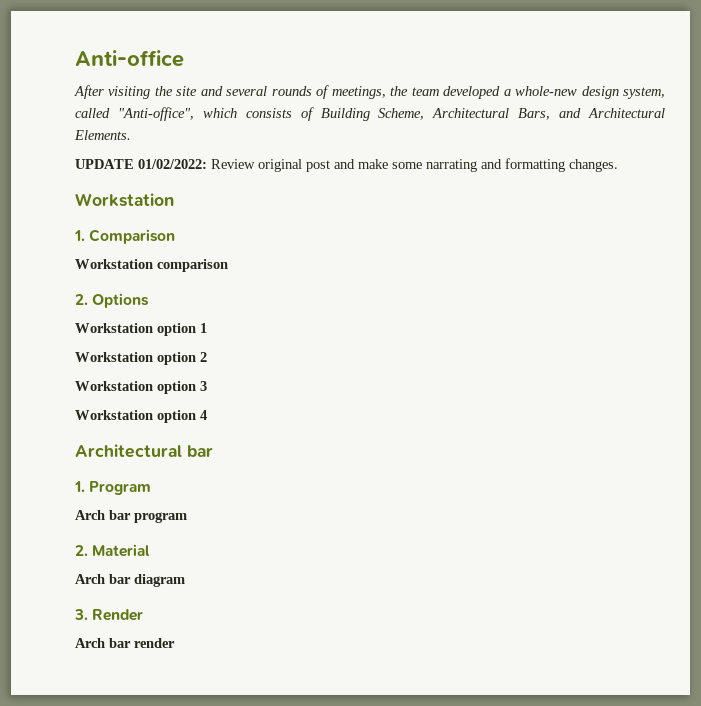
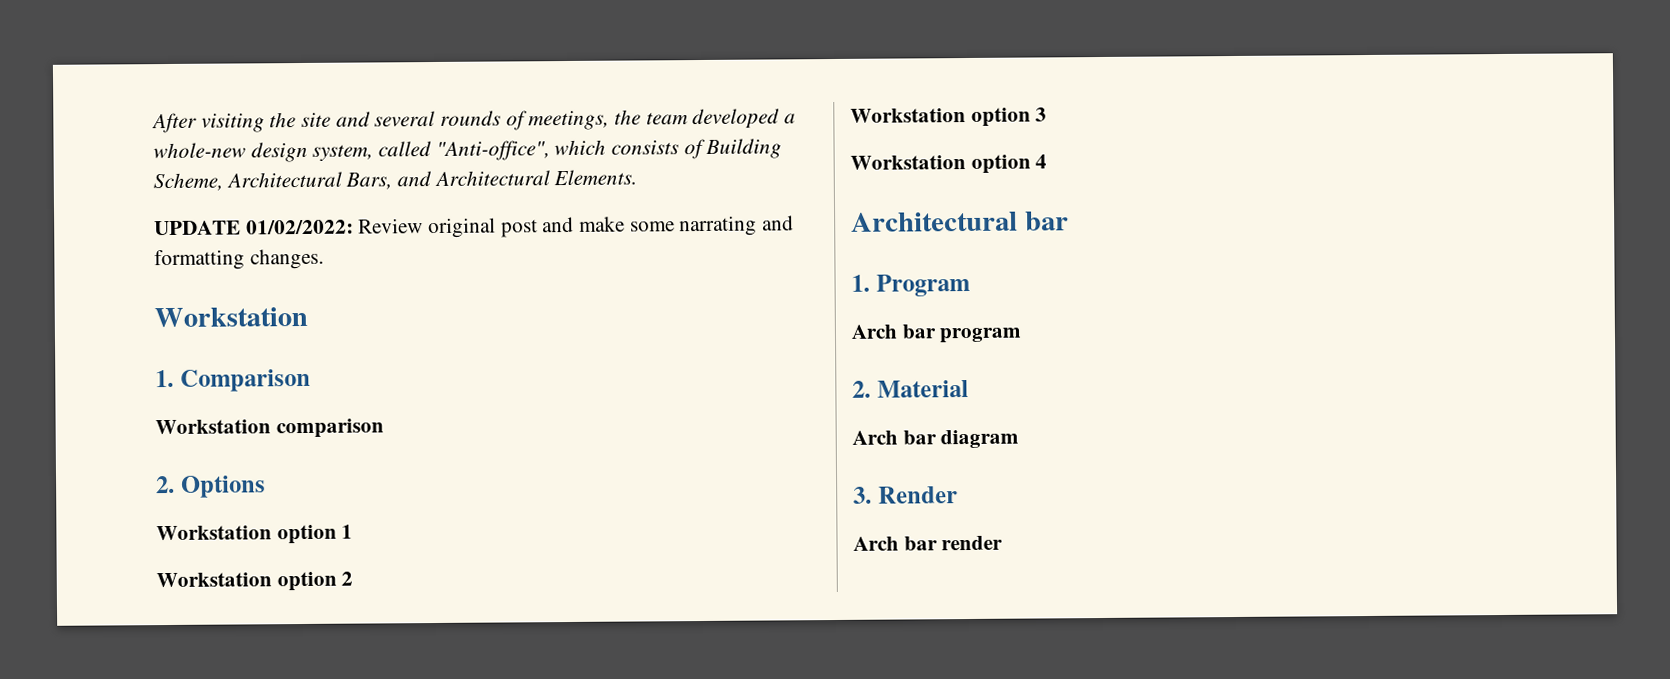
[75,50,184,67] Anti-office // -> (151, 123) none

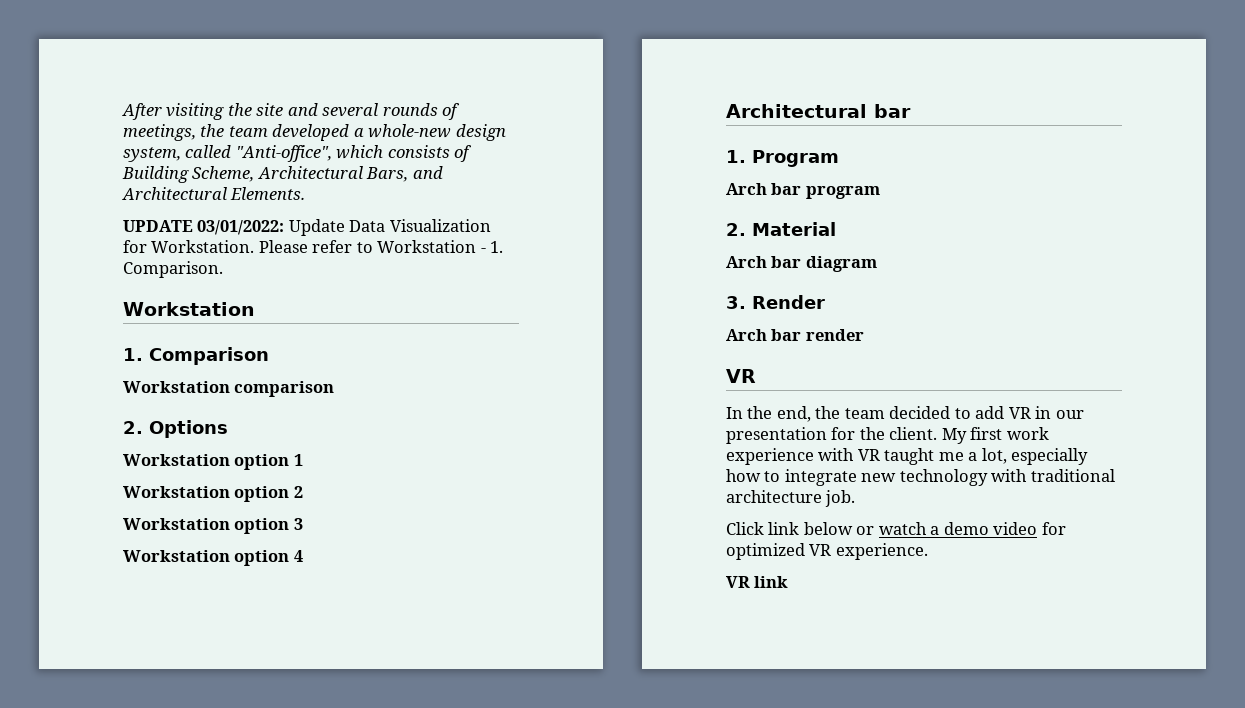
[245,215,795,239] [154,248,324,271] 01/02/2022: Review original post and make some narrating and formatting changes. -> [197,219,491,236] [123,240,504,253] [123,261,223,278] 03/01/2022: Update Data Visualization for Workstation. Please refer to Workstation - 1. Comparison.
(1004, 543) none -> [726,369,756,383] [726,406,1084,422] [726,427,1049,444] [726,448,1089,465] [726,469,1115,486] [726,490,856,507] [726,522,1066,535] [726,543,928,560] [726,576,789,588] // VR // In the end, the team decided to add VR in our presentation for the client. My first work experience with VR taught me a lot, especially how to integrate new technology with traditional architecture job. // Click link below or watch a demo video for optimized VR experience. // VR link

